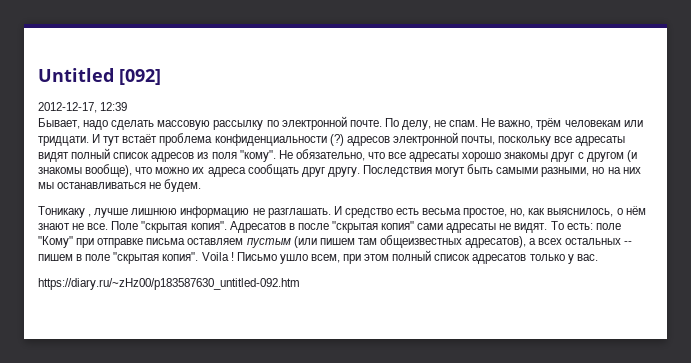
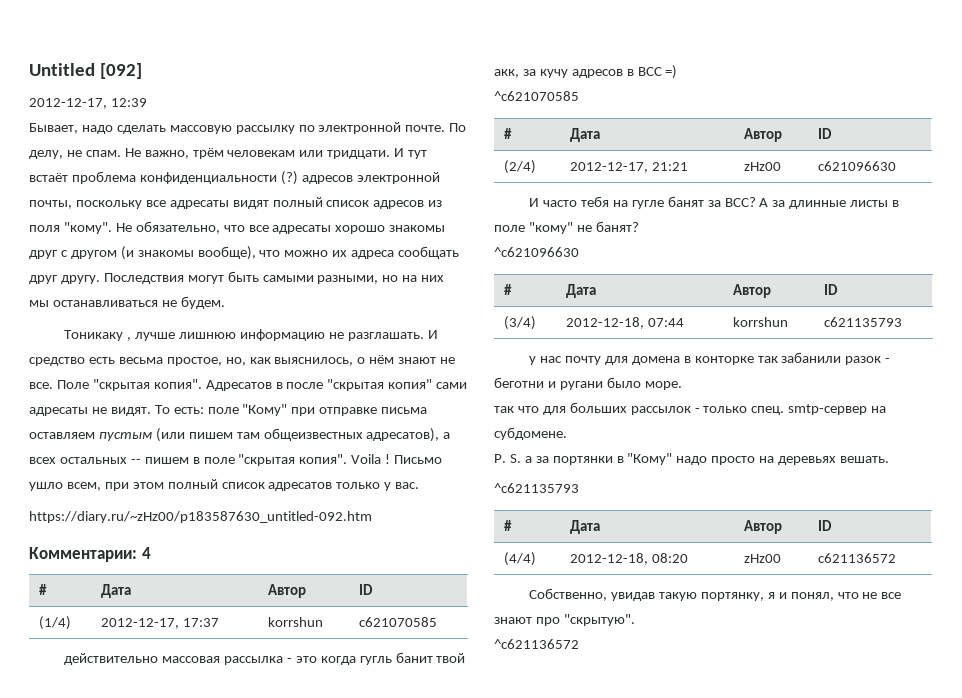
(300, 284) none -> [29,547,151,562] [38,584,47,595] [100,584,131,598] [267,584,306,598] [358,584,373,595] [38,616,71,630] [100,618,219,629] [267,617,323,627] [358,617,437,627] [64,652,466,665] [494,65,678,79] [494,91,579,101] [503,128,512,139] [569,128,600,142] [743,128,782,142] [817,128,832,139] [503,160,536,174] [569,162,688,173] [743,162,781,171] [817,161,896,171] [529,196,900,209] [494,221,639,234] [494,247,579,257] [503,284,512,295] [565,284,596,298] [732,284,771,298] [823,284,838,295] [503,316,536,330] [565,317,684,329] [732,317,788,327] [823,317,902,327] [529,352,891,365] [494,377,682,390] [494,402,887,415] [494,427,567,440] [494,453,890,465] [494,483,579,493] [503,520,512,531] [569,520,600,534] [743,520,782,534] [817,520,832,531] [503,552,536,566] [569,553,688,565] [743,554,781,563] [817,553,896,563] [529,588,902,601] [494,614,635,626] [494,639,579,649] // Комментарии: 4 // # | Дата | Автор | ID // (1/4) | 2012-12-17, 17:37 | korrshun | c621070585 // действительно массовая рассылка - это когда гугль банит твой акк, за кучу адресов в BCC =) // ^c621070585 // # | Дата | Автор | ID // (2/4) | 2012-12-17, 21:21 | zHz00 | c621096630 // И часто тебя на гугле банят за BCC? А за длинные листы в поле "кому" не банят? // ^c621096630 // # | Дата | Автор | ID // (3/4) | 2012-12-18, 07:44 | korrshun | c621135793 // у нас почту для домена в конторке так забанили разок - беготни и ругани было море. // так что для больших рассылок - только спец. smtp-сервер на субдомене. // P. S. а за портянки в "Кому" надо просто на деревьях вешать. // ^c621135793 // # | Дата | Автор | ID // (4/4) | 2012-12-18, 08:20 | zHz00 | c621136572 // Собственно, увидав такую портянку, я и понял, что не все знают про "скрытую". // ^c621136572

